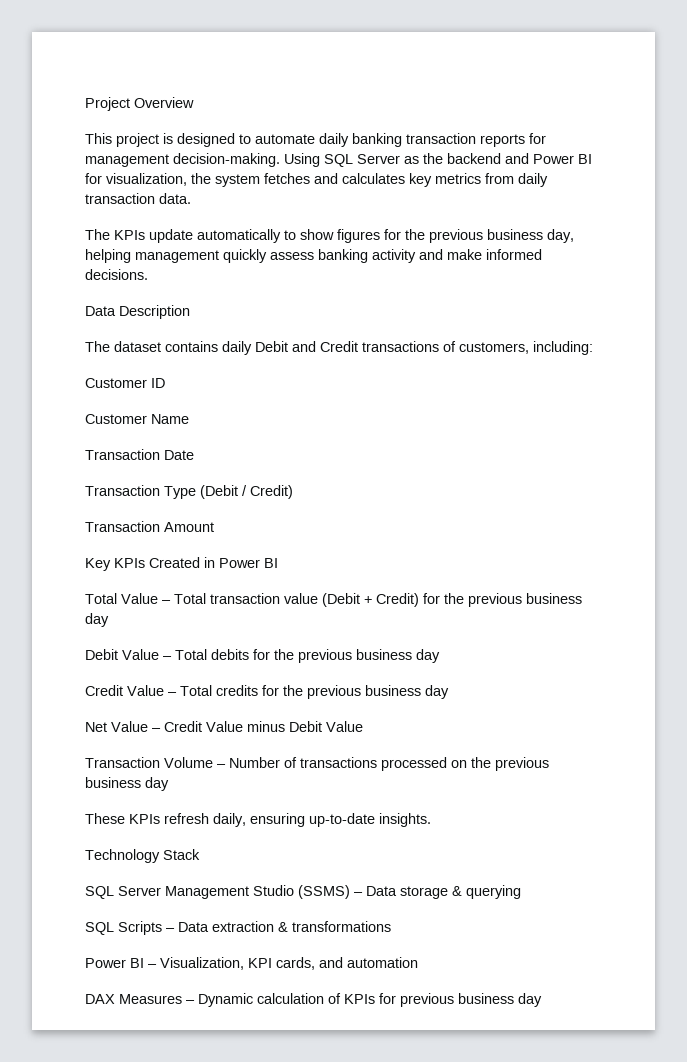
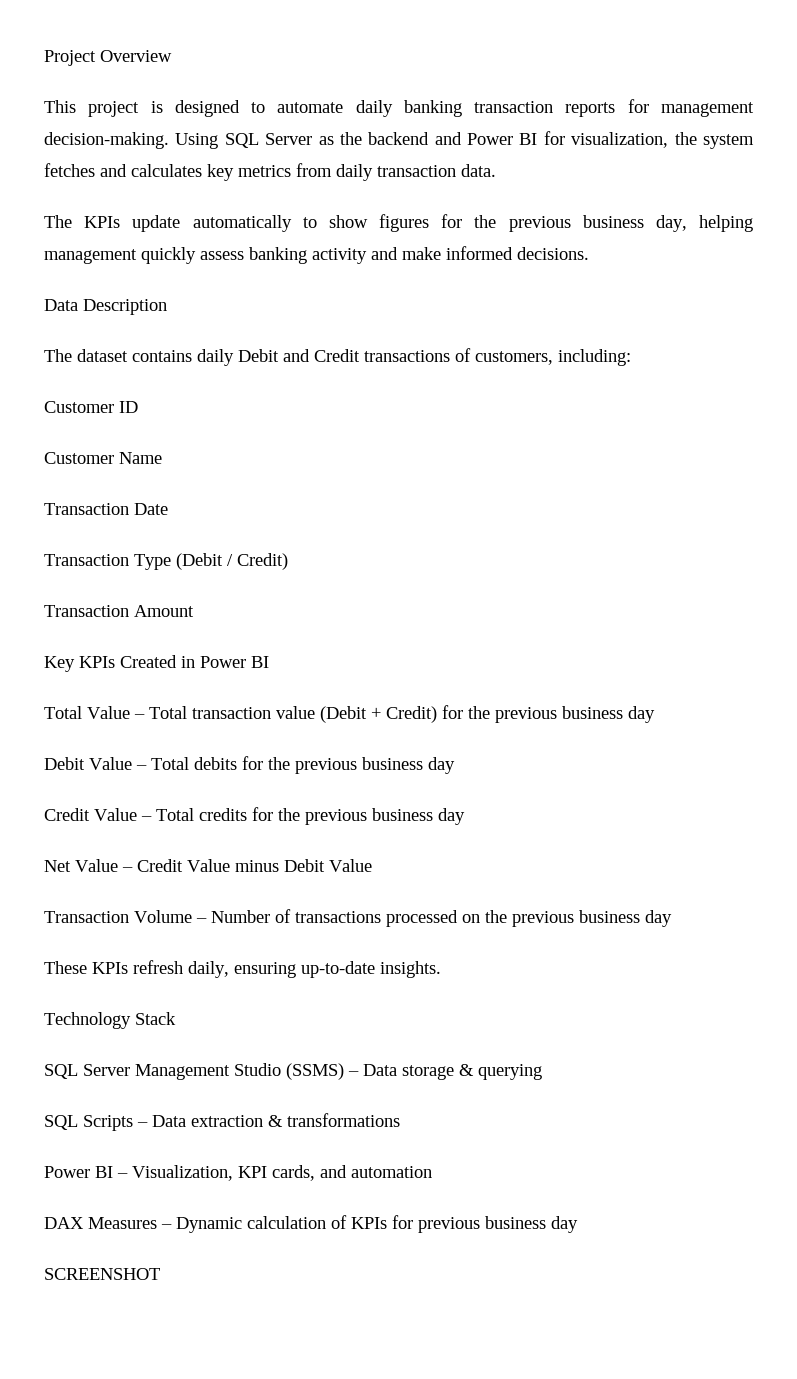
(542, 1000) none -> [44,1268,160,1280] // SCREENSHOT

